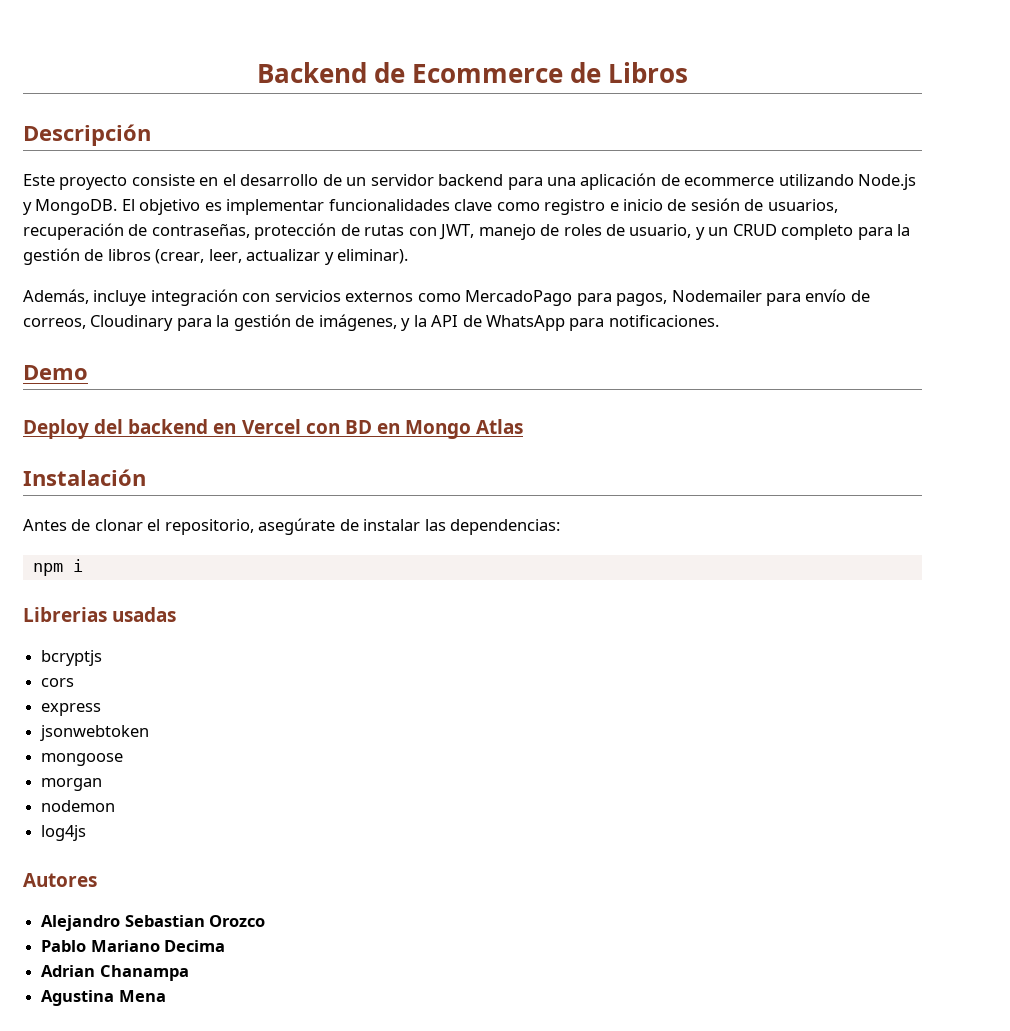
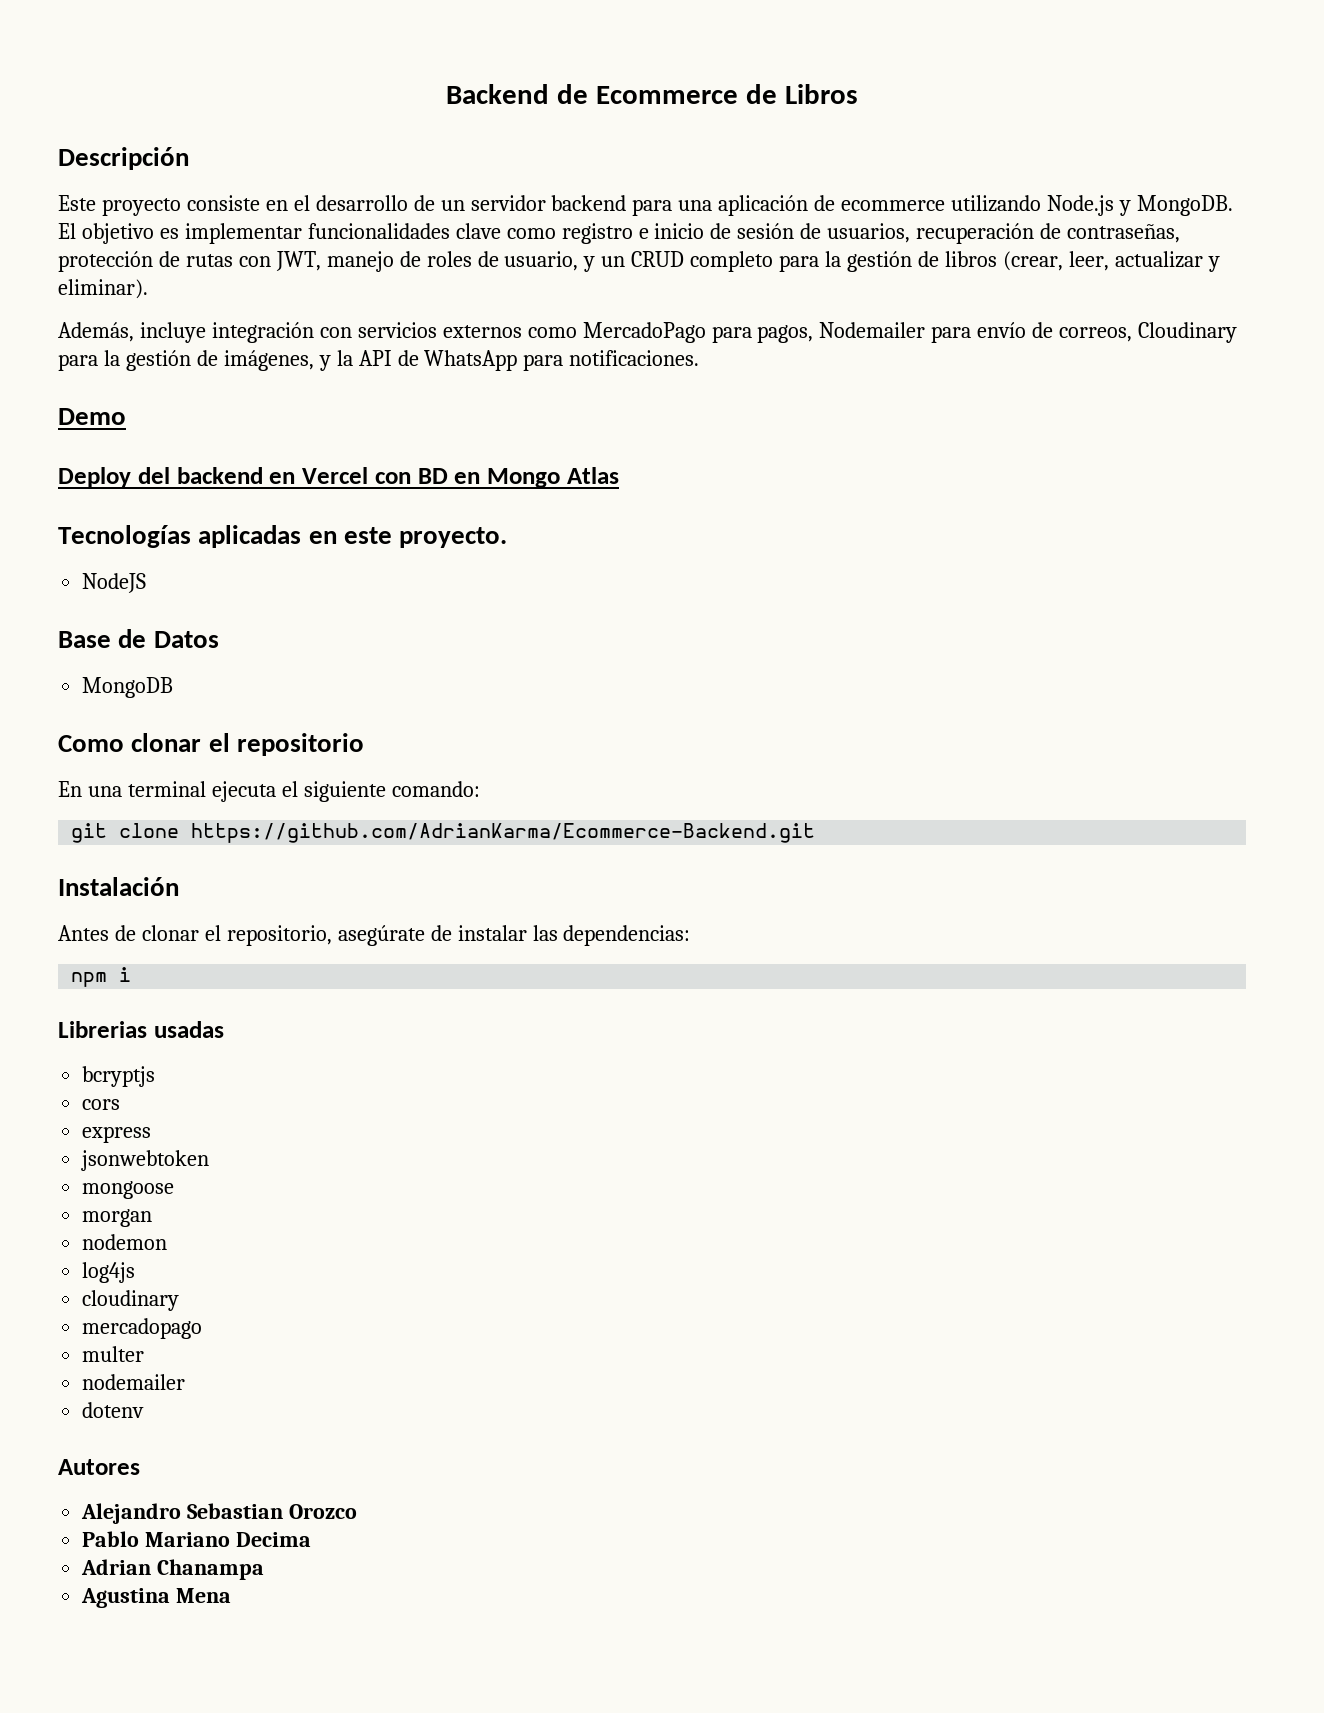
(524, 426) none -> [58,525,508,548] [82,573,147,593] [58,629,219,648] [82,677,174,698] [58,733,364,756] [58,781,480,802] [71,823,816,843] // Tecnologías aplicadas en este proyecto. // NodeJS // Base de Datos // MongoDB // Como clonar el repositorio // En una terminal ejecuta el siguiente comando: // git clone https://github.com/AdrianKarma/Ecommerce-Backend.git
(87, 833) none -> [82,1290,180,1311] [82,1318,203,1339] [82,1346,145,1362] [82,1374,186,1390] [82,1402,145,1418] // cloudinary // mercadopago // multer // nodemailer // dotenv

